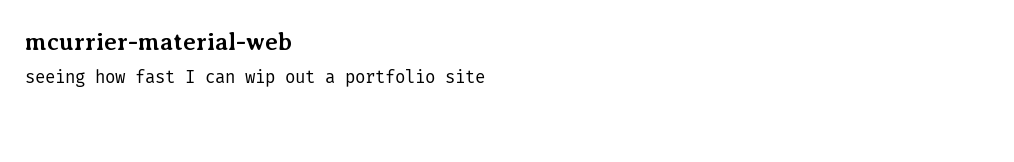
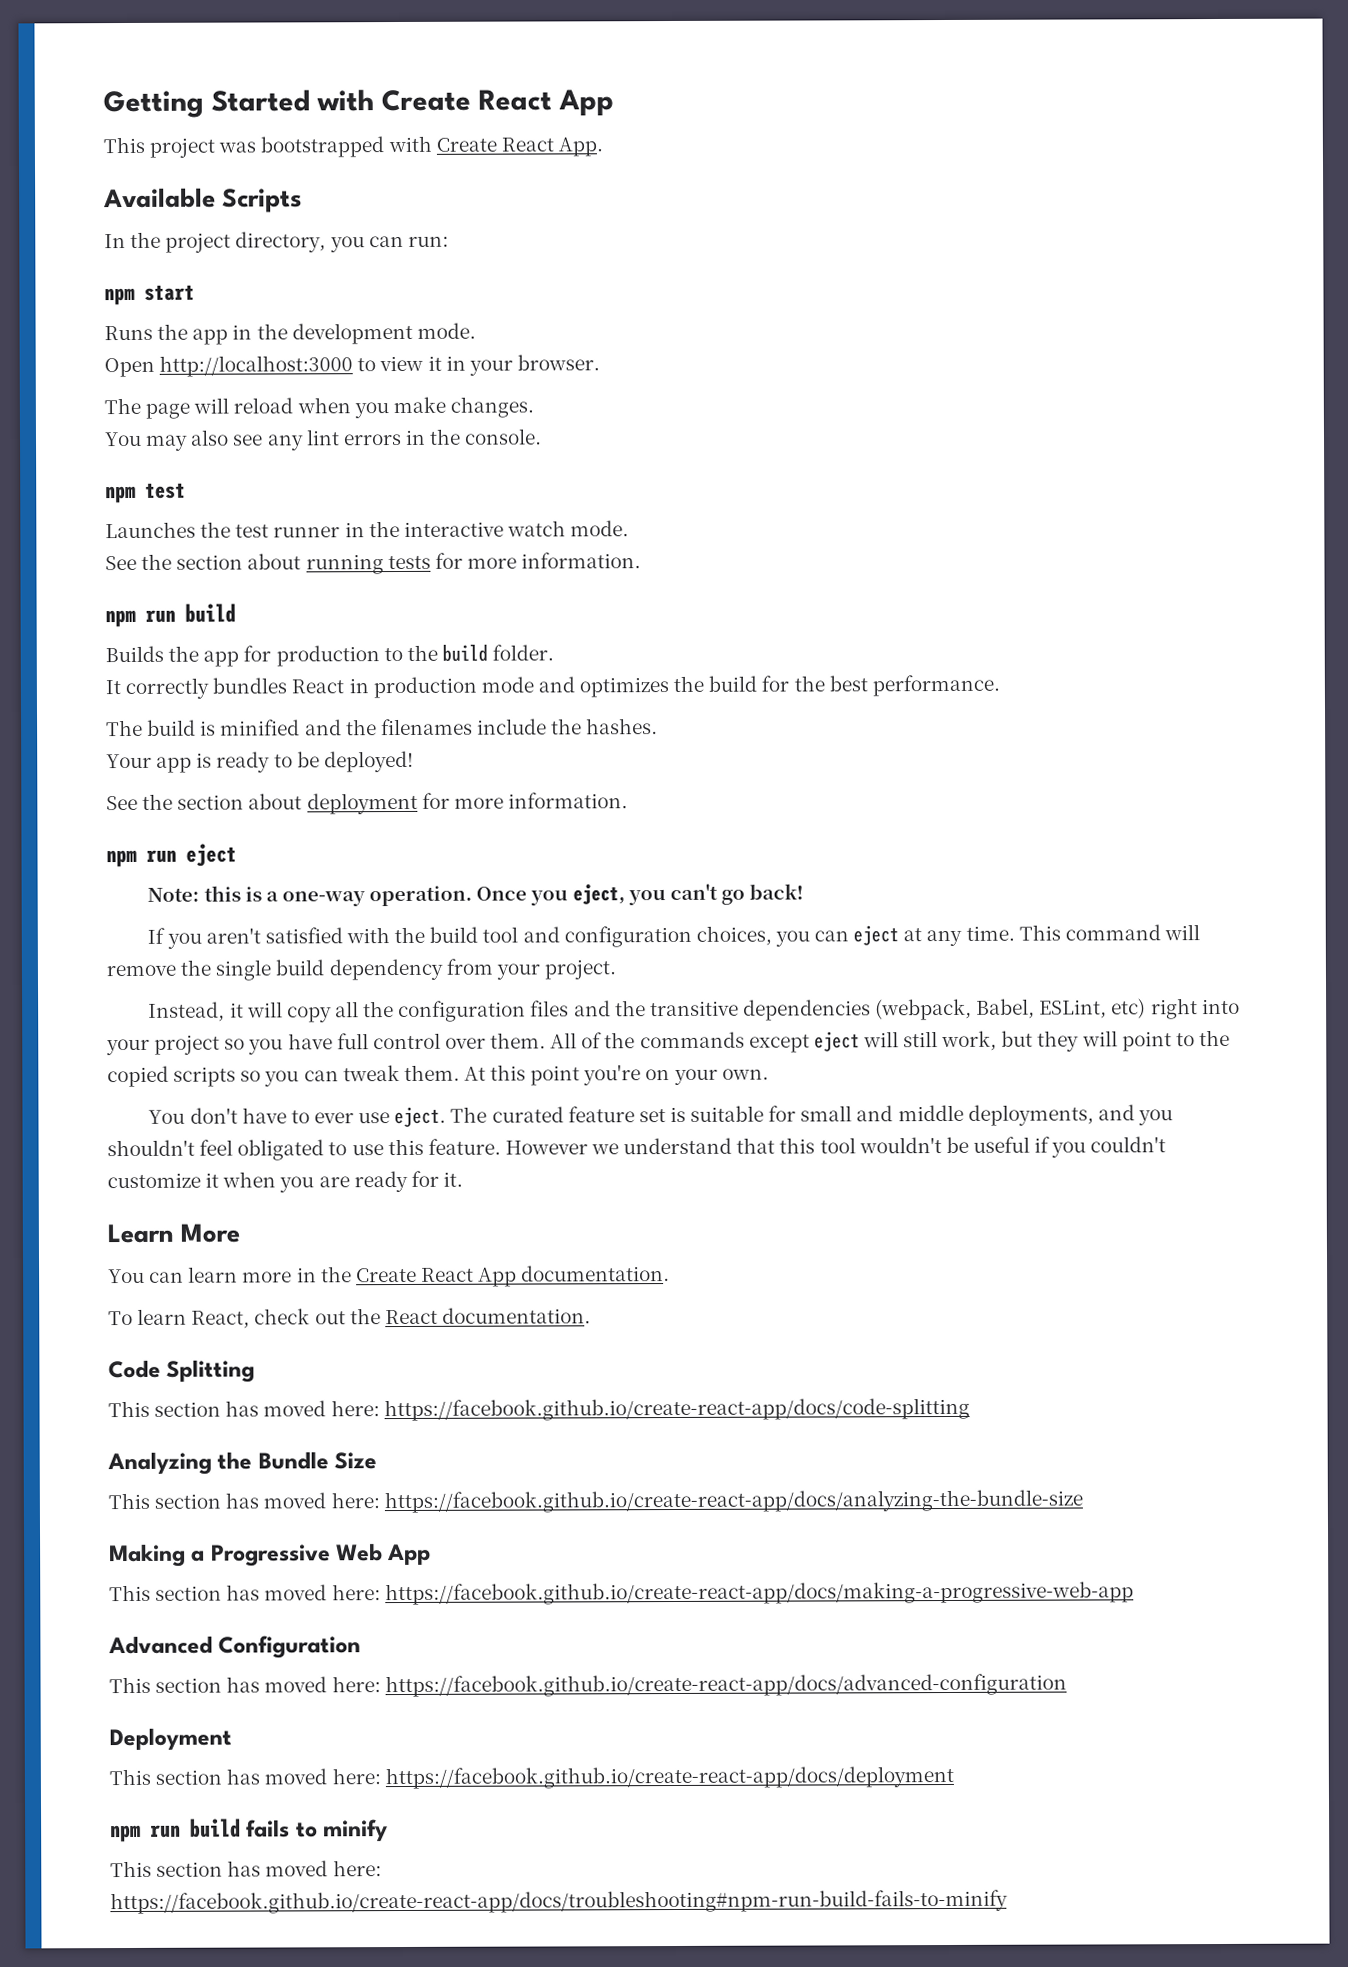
[25,32,292,50] [25,69,485,87] mcurrier-material-web // seeing how fast I can wip out a portfolio site -> [103,89,614,119] [103,135,603,158] [103,187,303,213] [104,231,449,253] [104,284,195,306] [104,322,476,345] [104,354,600,378] [104,396,534,419] [104,428,543,451] [105,482,186,504] [105,520,630,539] [105,552,642,575] [105,603,236,628] [105,644,555,667] [105,674,1000,700] [106,718,659,737] [106,750,414,773] [106,792,628,815] [106,843,237,868] [147,883,805,907] [147,924,1200,949] [106,958,616,981] [148,998,1240,1023] [106,1029,1230,1056] [107,1064,769,1088] [148,1104,1173,1128] [107,1136,1167,1161] [107,1170,463,1193] [107,1223,241,1244] [108,1265,671,1287] [108,1307,591,1329] [108,1359,256,1383] [108,1397,970,1422] [107,1451,378,1476] [108,1489,1083,1514] [109,1543,432,1568] [109,1581,1134,1606] [108,1635,362,1659] [109,1673,1067,1698] [109,1727,232,1751] [109,1765,954,1790] [110,1818,389,1843] [110,1860,382,1878] [110,1889,1008,1915] Getting Started with Create React App // This project was bootstrapped with Create React App. // Available Scripts // In the project directory, you can run: // npm start // Runs the app in the development mode. // Open http://localhost:3000 to view it in your browser. // The page will reload when you make changes. // You may also see any lint errors in the console. // npm test // Launches the test runner in the interactive watch mode. // See the section about running tests for more information. // npm run build // Builds the app for production to the build folder. // It correctly bundles React in production mode and optimizes the build for the best performance. // The build is minified and the filenames include the hashes. // Your app is ready to be deployed! // See the section about deployment for more information. // npm run eject // Note: this is a one-way operation. Once you eject, you can't go back! // If you aren't satisfied with the build tool and configuration choices, you can eject at any time. This command will remove the single build dependency from your project. // Instead, it will copy all the configuration files and the transitive dependencies (webpack, Babel, ESLint, etc) right into your project so you have full control over them. All of the commands except eject will still work, but they will point to the copied scripts so you can tweak them. At this point you're on your own. // You don't have to ever use eject. The curated feature set is suitable for small and middle deployments, and you shouldn't feel obligated to use this feature. However we understand that this tool wouldn't be useful if you couldn't customize it when you are ready for it. // Learn More // You can learn more in the Create React App documentation. // To learn React, check out the React documentation. // Code Splitting // This section has moved here: https://facebook.github.io/create-react-app/docs/code-splitting // Analyzing the Bundle Size // This section has moved here: https://facebook.github.io/create-react-app/docs/analyzing-the-bundle-size // Making a Progressive Web App // This section has moved here: https://facebook.github.io/create-react-app/docs/making-a-progressive-web-app // Advanced Configuration // This section has moved here: https://facebook.github.io/create-react-app/docs/advanced-configuration // Deployment // This section has moved here: https://facebook.github.io/create-react-app/docs/deployment // npm run build fails to minify // This section has moved here: https://facebook.github.io/create-react-app/docs/troubleshooting#npm-run-build-fails-to-minify

